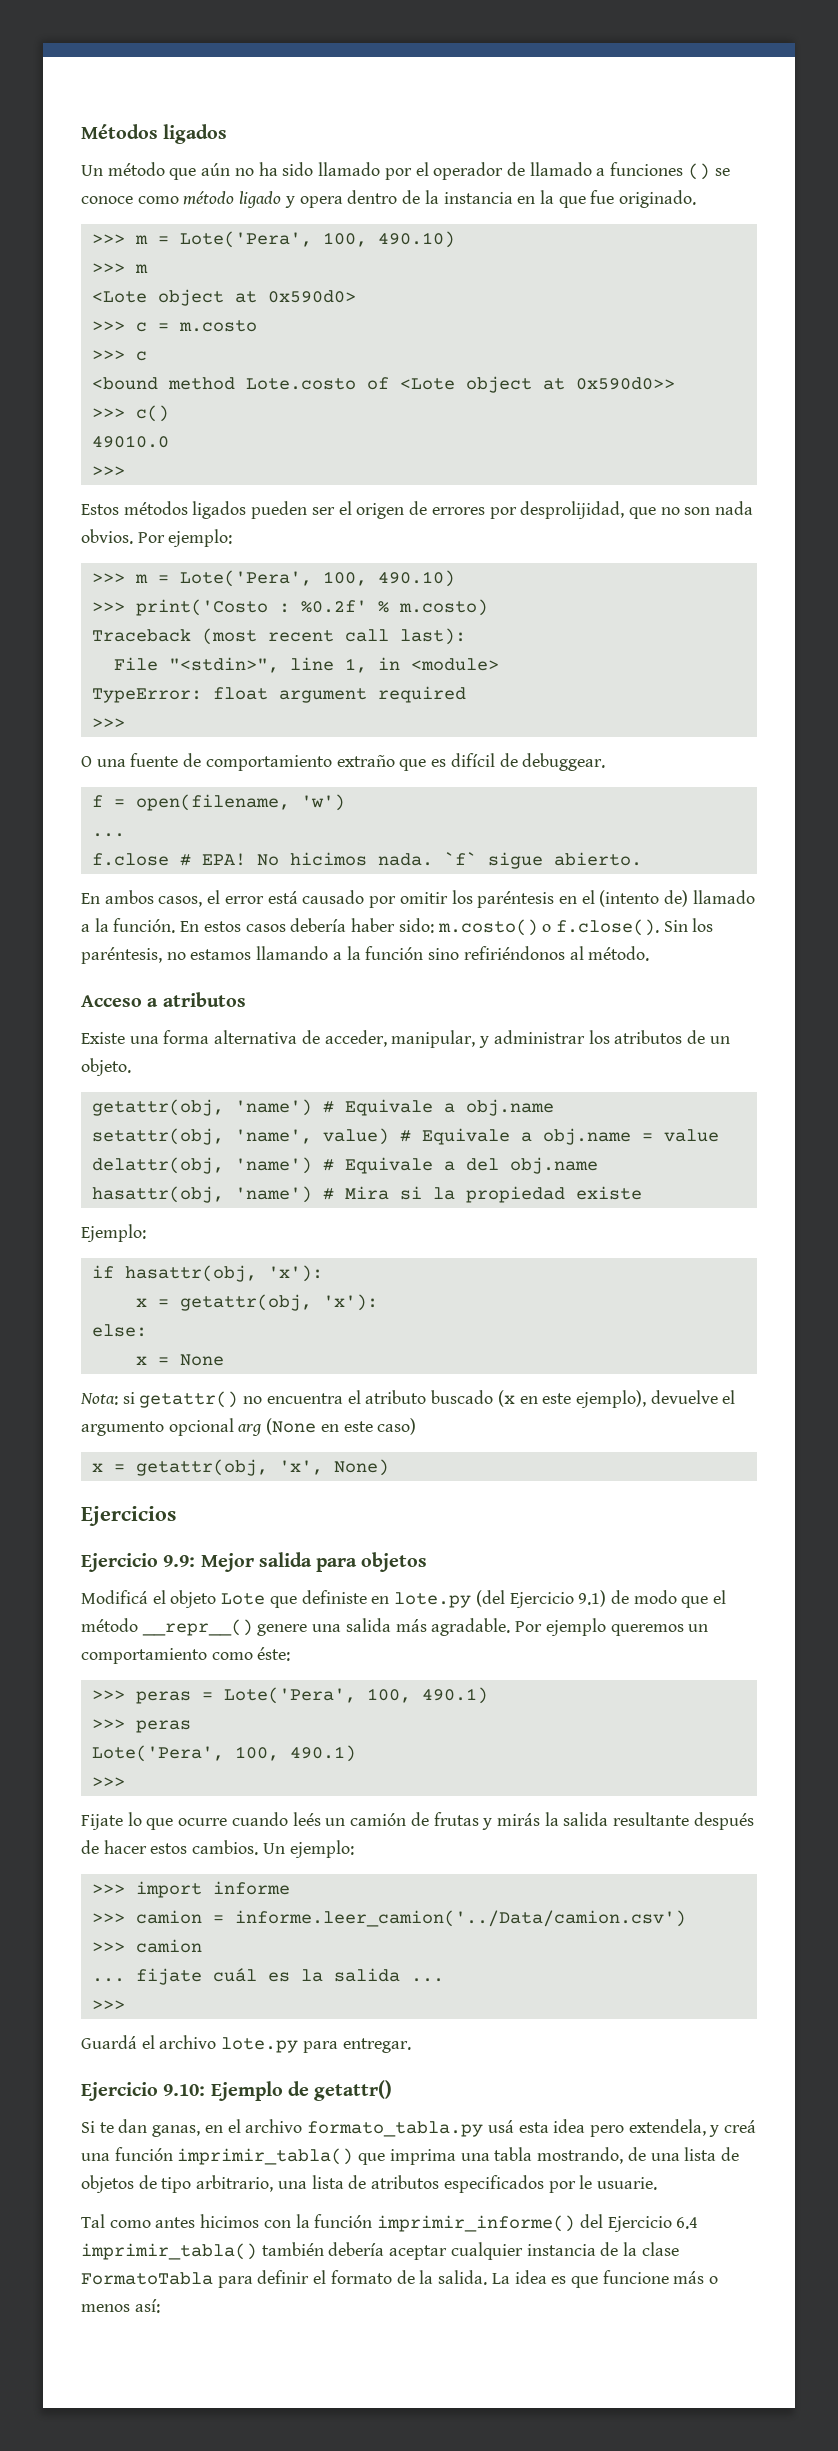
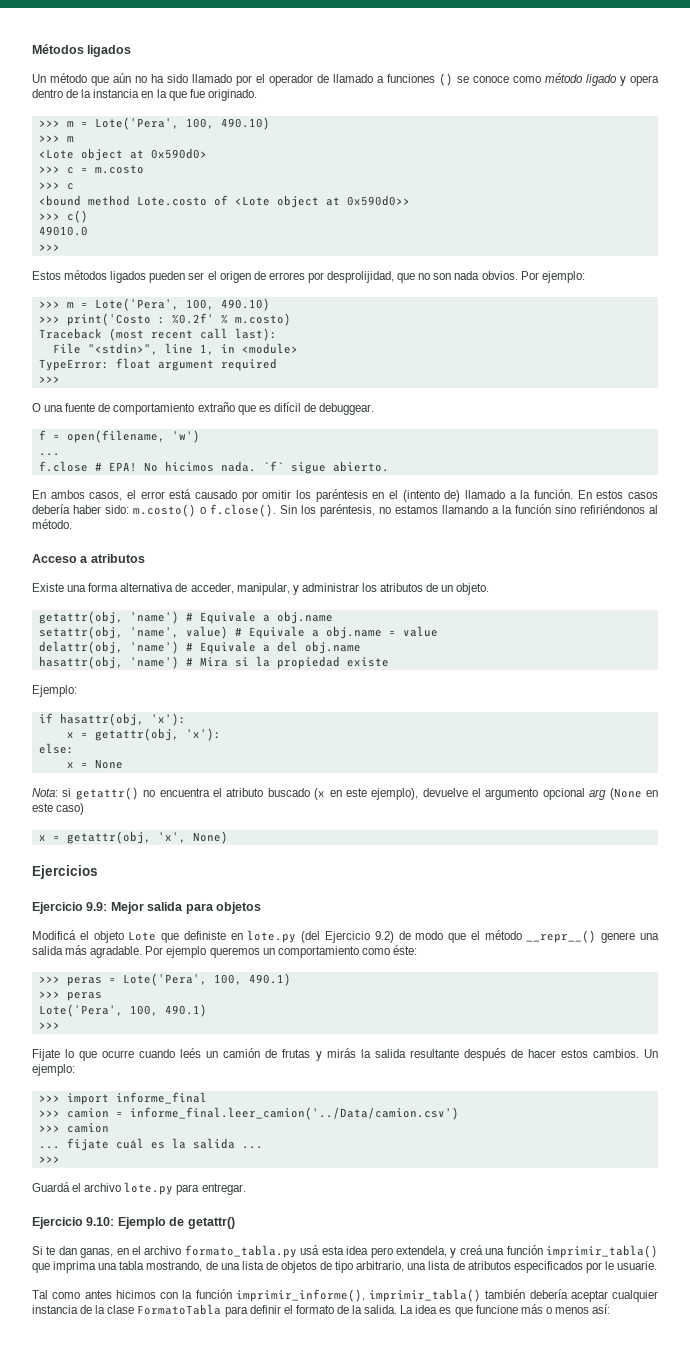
[578,1590,607,1607] 9.1) -> [374,931,394,943] 9.2)
[212,1881,290,1895] informe -> [115,1092,207,1104] informe_final
[234,1910,686,1927] informe.leer_camion('../Data/camion.csv') -> [129,1107,459,1120] informe_final.leer_camion('../Data/camion.csv')
[377,2214,699,2232] imprimir_informe() del Ejercicio 6.4 -> [235,1289,365,1302] imprimir_informe(),

